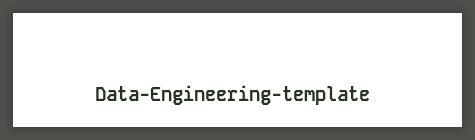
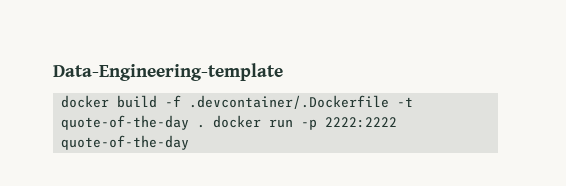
(370, 95) none -> [61,95,414,109] [61,115,398,130] [61,135,190,150] // docker build -f .devcontainer/.Dockerfile -t quote-of-the-day . docker run -p 2222:2222 quote-of-the-day

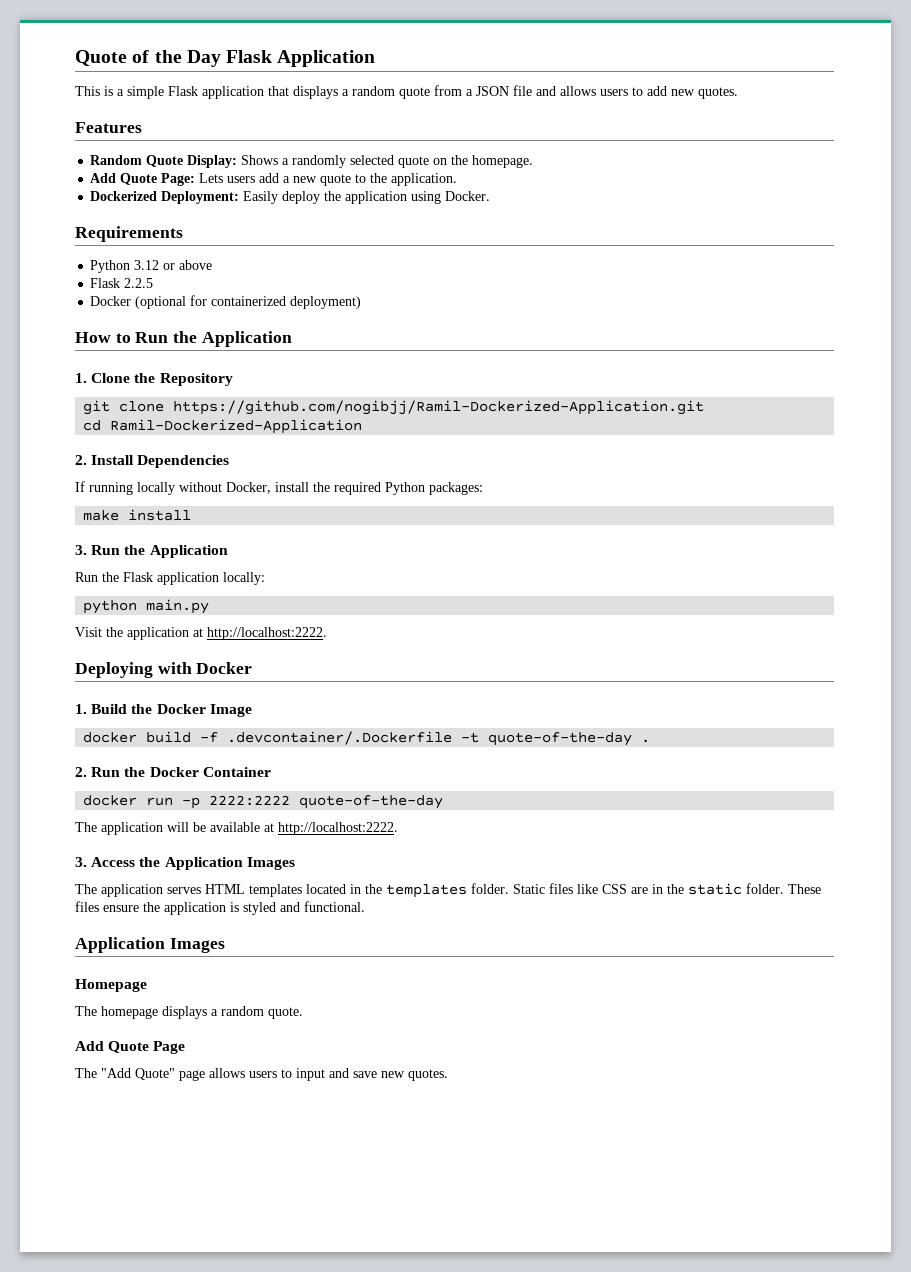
[53,63,283,81] Data-Engineering-template -> [75,50,376,67] [75,85,738,99] [75,122,142,133] [90,155,534,168] [90,173,458,186] [90,191,491,204] [75,226,183,242] [90,260,213,273] [90,278,154,288] [90,295,362,309] [75,331,292,347] [75,373,233,386] [83,400,705,415] [83,419,363,434] [75,455,230,468] [75,481,483,495] [83,509,192,521] [75,545,228,558] [75,572,265,585] [83,599,210,614] [75,627,327,640] [75,662,253,678] [75,704,252,717] Quote of the Day Flask Application // This is a simple Flask application that displays a random quote from a JSON file and allows users to add new quotes. // Features // Random Quote Display: Shows a randomly selected quote on the homepage. // Add Quote Page: Lets users add a new quote to the application. // Dockerized Deployment: Easily deploy the application using Docker. // Requirements // Python 3.12 or above // Flask 2.2.5 // Docker (optional for containerized deployment) // How to Run the Application // 1. Clone the Repository // git clone https://github.com/nogibjj/Ramil-Dockerized-Application.git // cd Ramil-Dockerized-Application // 2. Install Dependencies // If running locally without Docker, install the required Python packages: // make install // 3. Run the Application // Run the Flask application locally: // python main.py // Visit the application at http://localhost:2222. // Deploying with Docker // 1. Build the Docker Image
(206, 126) none -> [75,767,271,777] // 2. Run the Docker Container //
(190, 142) none -> [75,822,398,835] [75,857,295,870] [75,883,821,898] [75,901,365,915] [75,937,225,953] [75,979,147,992] [75,1006,303,1019] [75,1041,186,1054] [75,1068,448,1081] // The application will be available at http://localhost:2222. // 3. Access the Application Images // The application serves HTML templates located in the templates folder. Static files like CSS are in the static folder. These files ensure the application is styled and functional. // Application Images // Homepage // The homepage displays a random quote. // Add Quote Page // The "Add Quote" page allows users to input and save new quotes.

